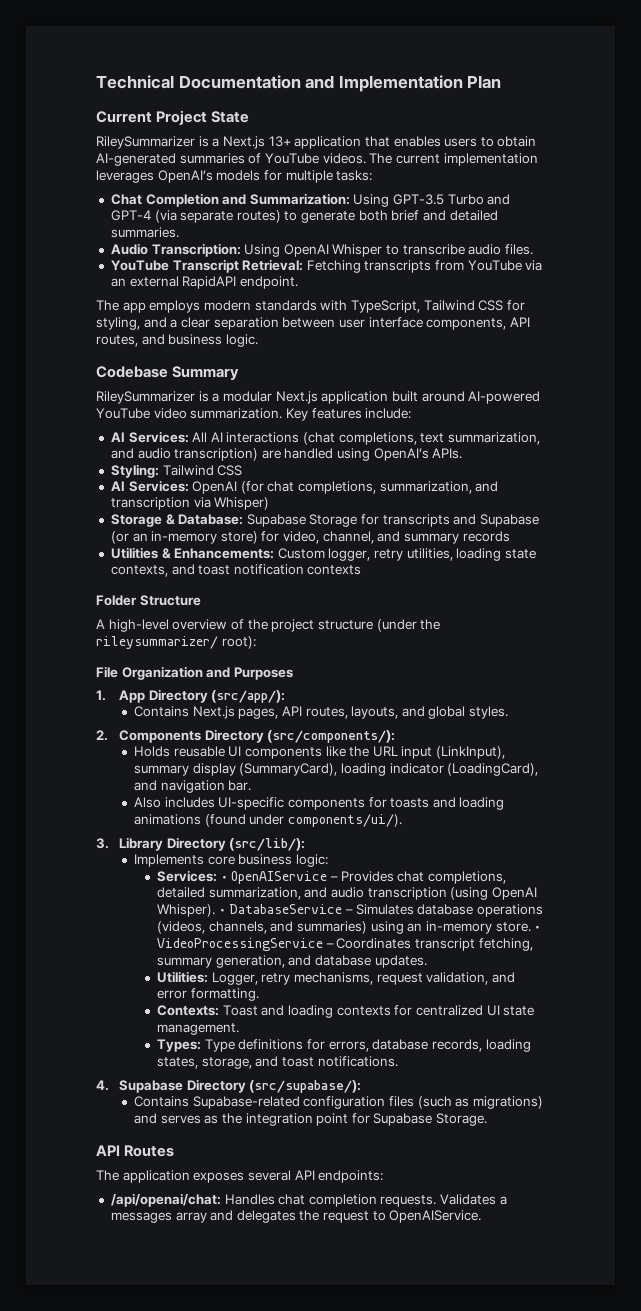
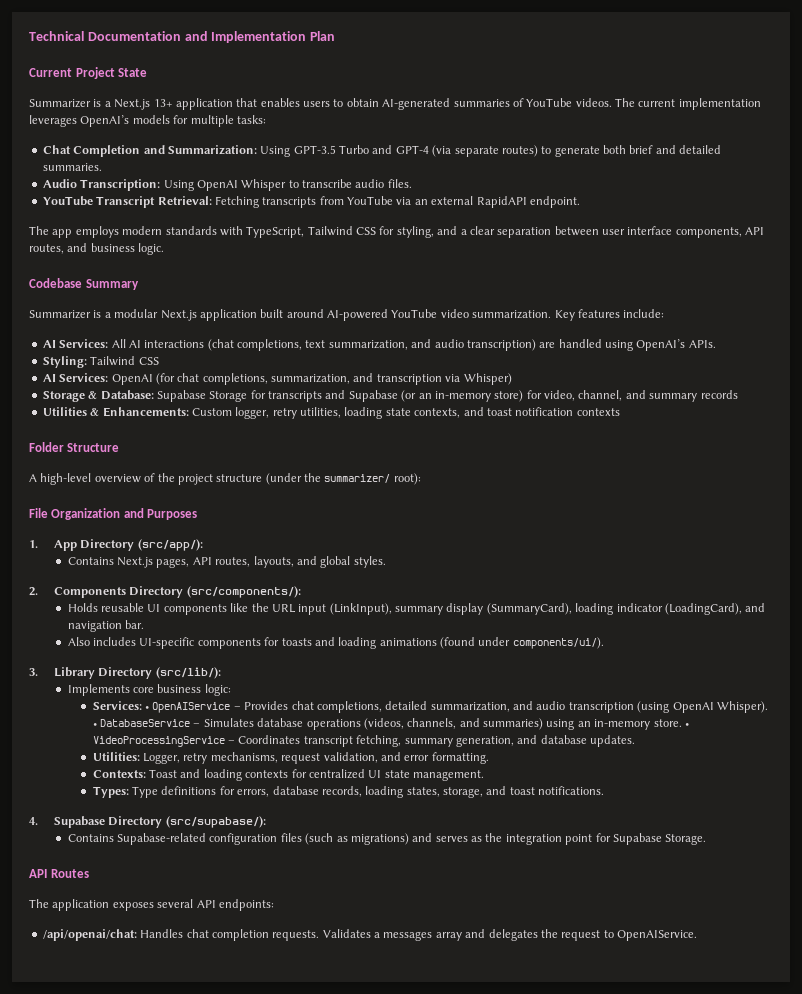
[96,136,195,149] RileySummarizer -> [29,99,91,108] Summarizer
[96,391,195,404] RileySummarizer -> [29,310,91,319] Summarizer
[96,636,218,649] rileysummarizer/ -> [324,474,391,483] summarizer/

